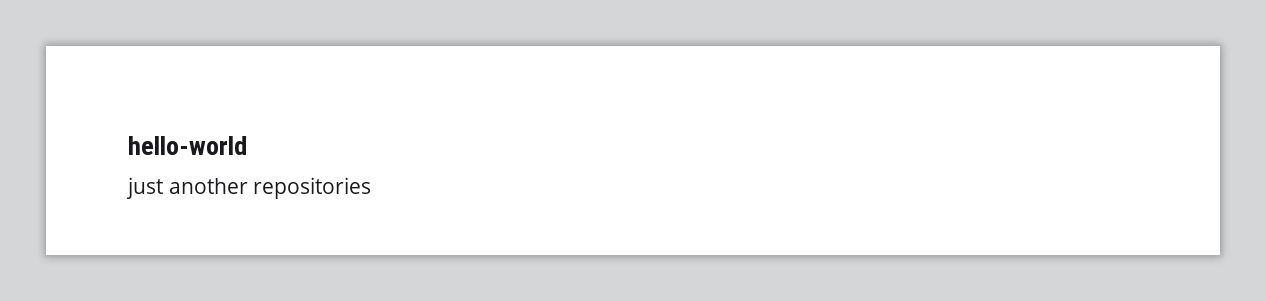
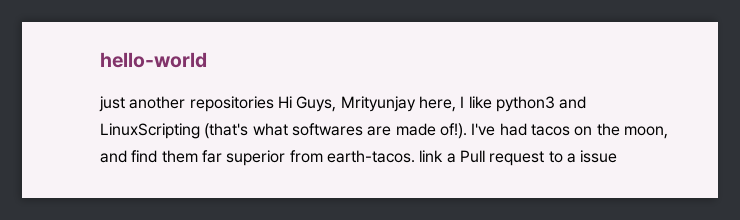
(372, 188) none -> [277,96,587,112] [100,123,668,139] [100,150,618,166] Hi Guys, Mrityunjay here, I like python3 and LinuxScripting (that's what softwares are made of!). I've had tacos on the moon, and find them far superior from earth-tacos. link a Pull request to a issue

